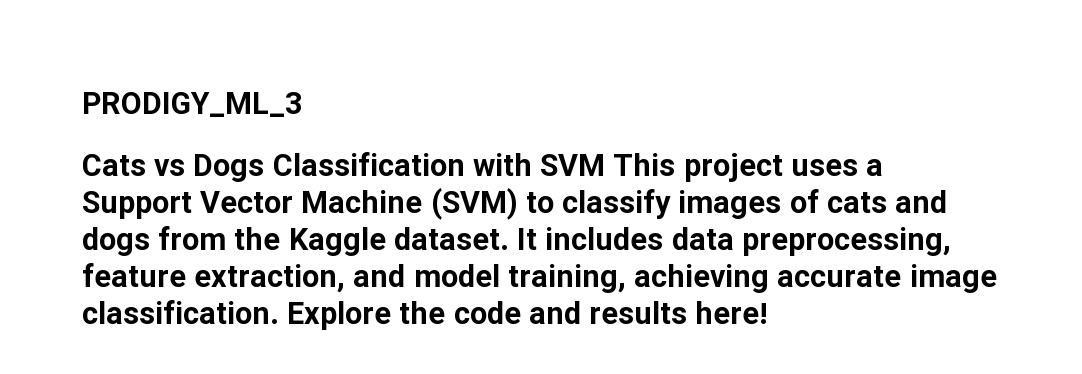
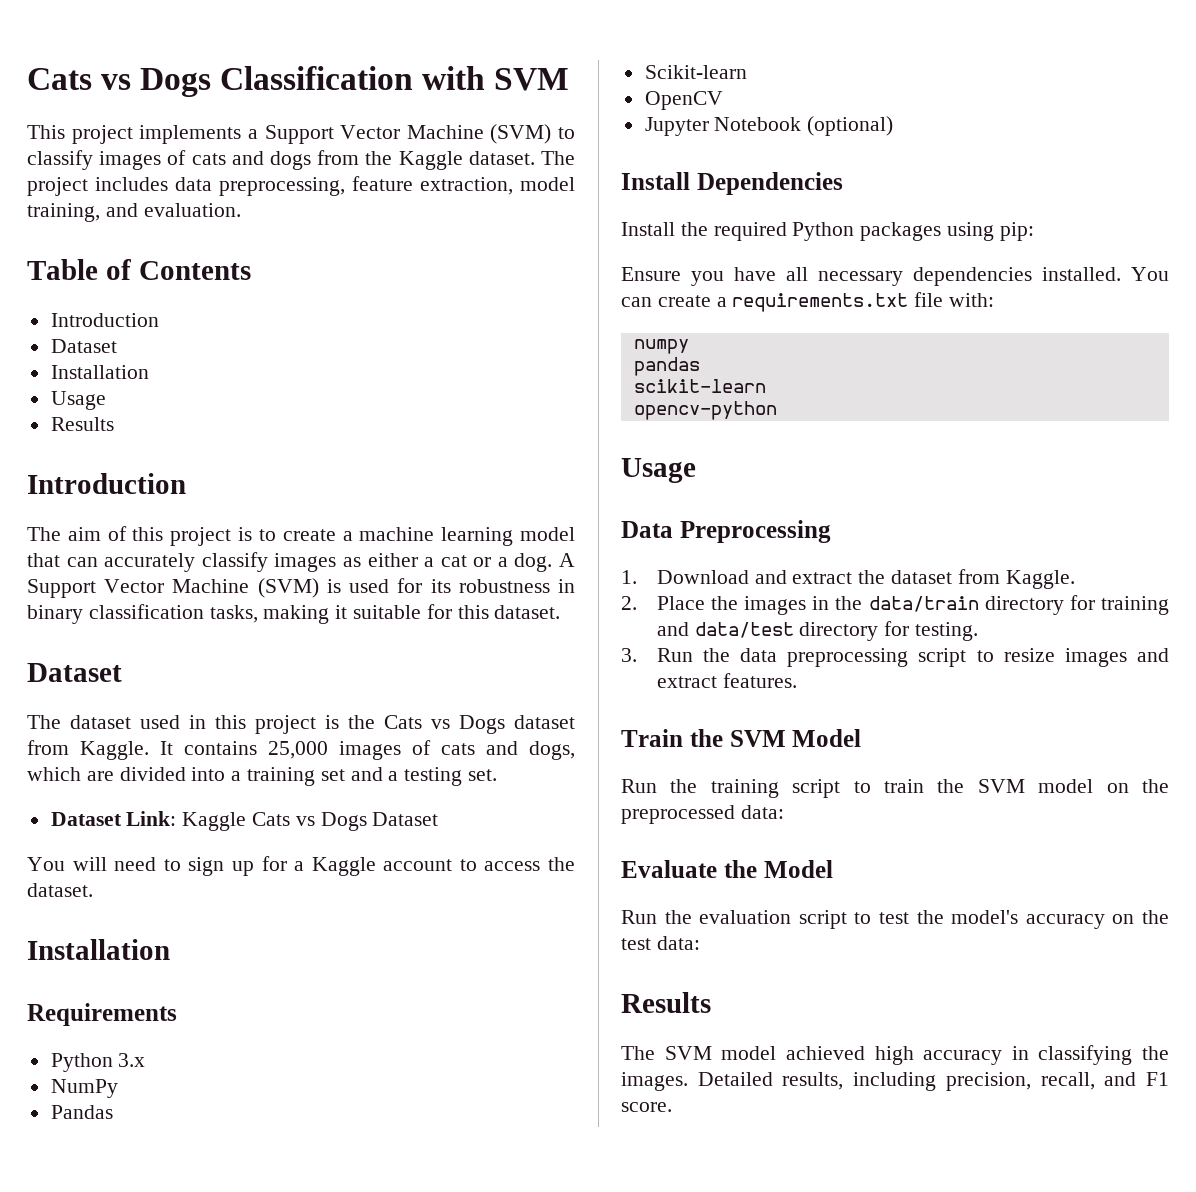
[82,92,303,117] PRODIGY_ML_3 // -> (27, 79) none
(606, 165) none -> (570, 79) //
[790,159,858,176] uses -> [139,125,242,144] implements
[517,228,538,250] It -> [540,151,575,165] [27,177,88,196] The project
[353,264,406,287] and -> (513, 186) none
[634,264,997,293] [82,300,769,330] achieving accurate image classification. Explore the code and results here! -> [105,203,241,217] [27,259,251,280] [50,313,159,327] [50,339,117,353] [50,365,149,379] [50,391,106,410] [50,417,114,431] [27,473,186,494] [27,526,575,546] [27,552,575,572] [27,578,575,598] [27,604,561,624] [27,663,122,682] [27,715,575,734] [27,740,575,760] [27,767,498,786] [50,811,439,831] [27,856,575,876] [27,883,93,897] [27,939,170,960] [27,1003,177,1026] [50,1053,146,1072] [50,1079,118,1098] [50,1105,113,1119] [644,65,747,79] [644,91,723,110] [644,116,894,136] [621,172,843,195] [621,222,1034,241] [621,267,1169,286] [621,292,995,312] [633,339,689,354] [633,357,700,376] [633,379,766,393] [633,401,777,420] [621,458,696,483] [621,520,831,543] [621,569,1075,589] [621,595,1169,615] [656,621,978,641] [621,648,1169,667] [656,673,797,688] [621,729,862,747] [621,779,1169,798] [621,805,784,824] [621,860,833,878] [621,910,1169,929] [621,936,700,950] [621,992,711,1013] [621,1045,1169,1065] [621,1072,1169,1091] [621,1102,672,1112] and evaluation. // Table of Contents // Introduction // Dataset // Installation // Usage // Results // Introduction // The aim of this project is to create a machine learning model that can accurately classify images as either a cat or a dog. A Support Vector Machine (SVM) is used for its robustness in binary classification tasks, making it suitable for this dataset. // Dataset // The dataset used in this project is the Cats vs Dogs dataset from Kaggle. It contains 25,000 images of cats and dogs, which are divided into a training set and a testing set. // Dataset Link: Kaggle Cats vs Dogs Dataset // You will need to sign up for a Kaggle account to access the dataset. // Installation // Requirements // Python 3.x // NumPy // Pandas // Scikit-learn // OpenCV // Jupyter Notebook (optional) // Install Dependencies // Install the required Python packages using pip: // Ensure you have all necessary dependencies installed. You can create a requirements.txt file with: // numpy // pandas // scikit-learn // opencv-python // Usage // Data Preprocessing // 1. Download and extract the dataset from Kaggle. // 2. Place the images in the data/train directory for training and data/test directory for testing. // 3. Run the data preprocessing script to resize images and extract features. // Train the SVM Model // Run the training script to train the SVM model on the preprocessed data: // Evaluate the Model // Run the evaluation script to test the model's accuracy on the test data: // Results // The SVM model achieved high accuracy in classifying the images. Detailed results, including precision, recall, and F1 score.

